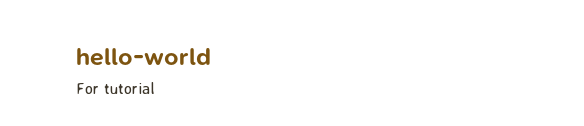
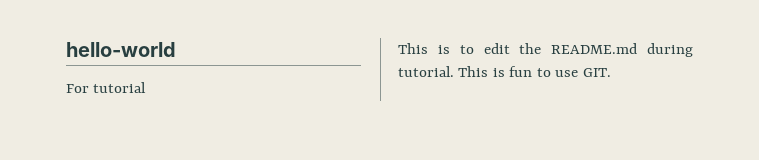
(155, 88) none -> [398,43,693,57] [398,66,611,77] // This is to edit the README.md during tutorial. This is fun to use GIT.

